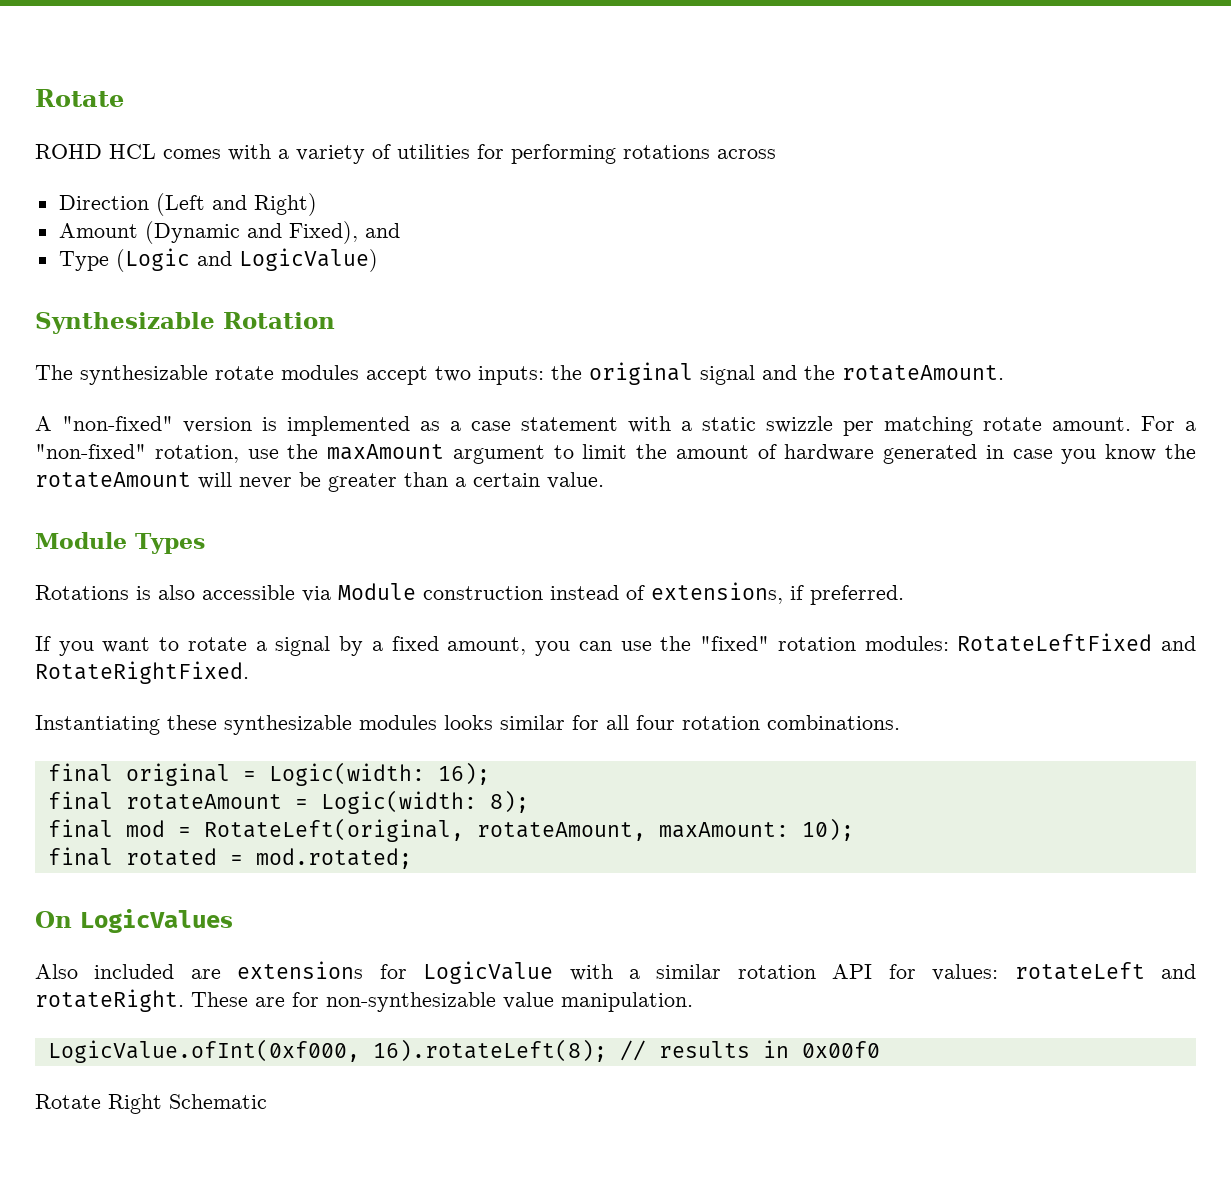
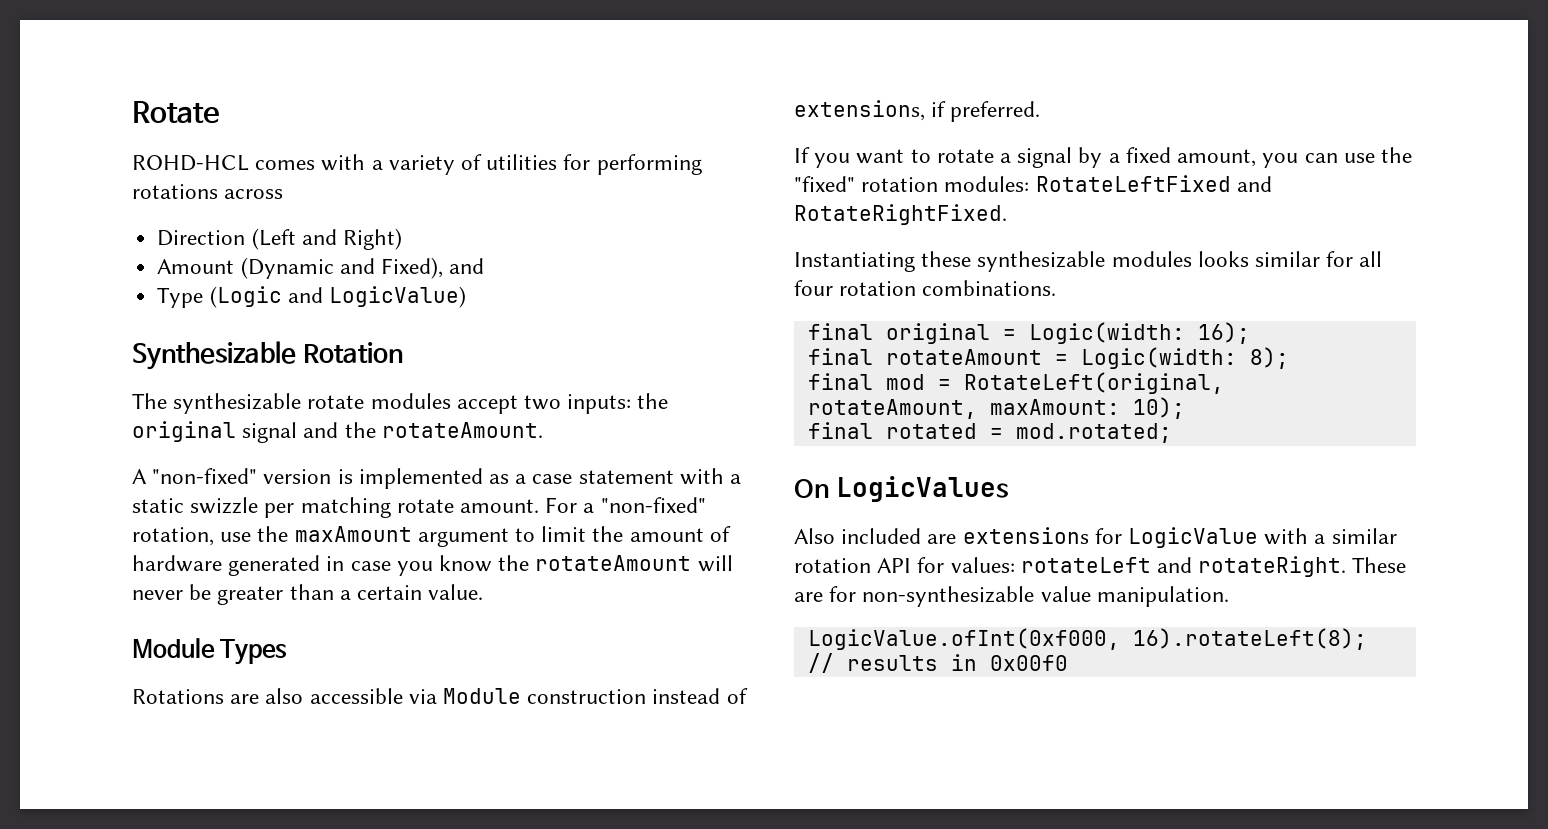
[35,144,156,159] ROHD HCL -> [132,155,249,171] ROHD-HCL
[136,586,151,600] is -> [230,694,260,704] are
[35,1094,267,1114] // Rotate Right Schematic -> (1068, 663) none

